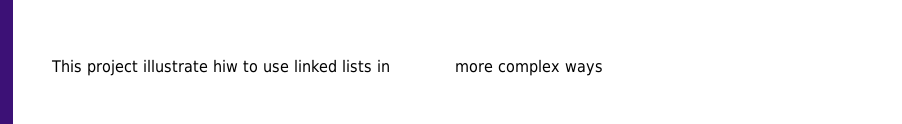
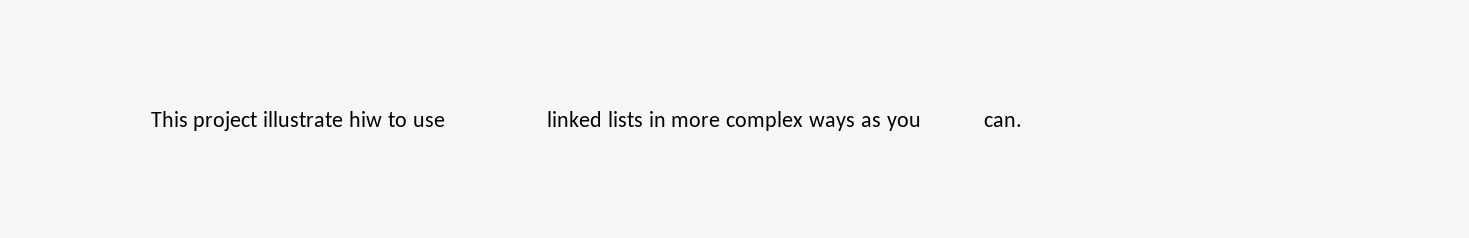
(603, 69) none -> [860,116,1022,131] as you can.

